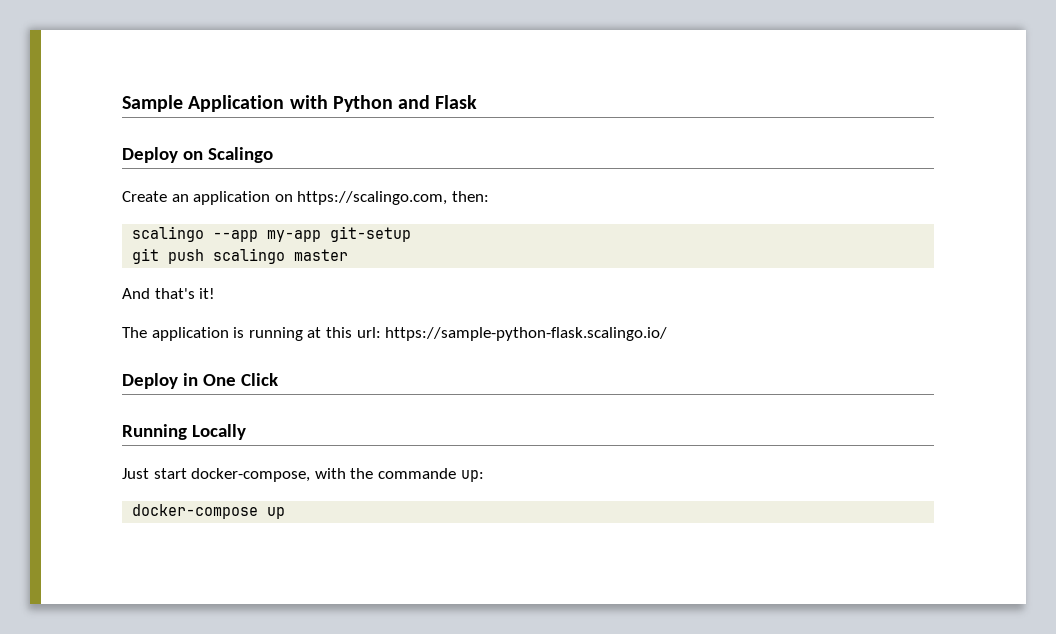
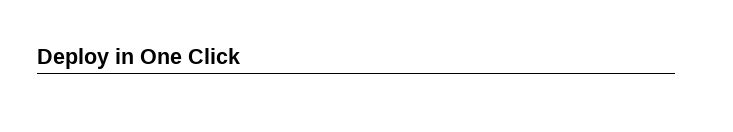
[122,95,478,112] [122,147,273,163] [122,191,489,205] [132,226,412,242] [132,248,349,264] [122,288,216,299] [122,327,668,341] [122,373,278,389] [122,424,246,440] [122,468,484,482] [132,504,286,519] Sample Application with Python and Flask // Deploy on Scalingo // Create an application on https://scalingo.com, then: // scalingo --app my-app git-setup // git push scalingo master // And that's it! // The application is running at this url: https://sample-python-flask.scalingo.io/ // Deploy in One Click // Running Locally // Just start docker-compose, with the commande up: // docker-compose up -> [37,48,240,69] Deploy in One Click

